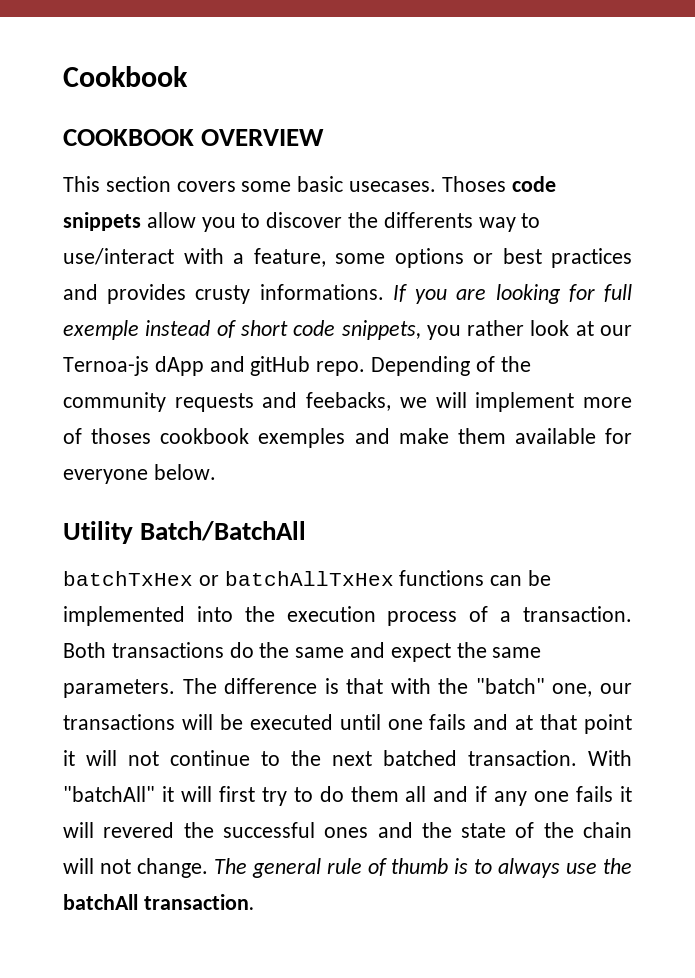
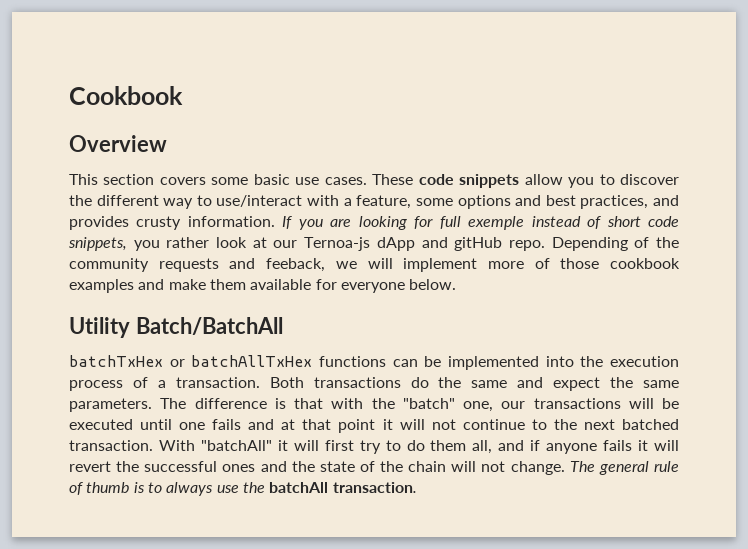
[63,129,325,146] COOKBOOK OVERVIEW -> [69,135,167,152] Overview
[349,176,506,192] usecases. Thoses -> [295,174,414,185] use cases. These
[383,212,473,228] differents -> [96,195,159,206] different
[473,248,632,268] or best practices -> [515,195,649,209] and best practices,
[259,284,384,300] informations. -> [187,216,275,227] information.
[306,392,392,411] feebacks, -> [266,258,326,272] feeback,
[91,428,346,448] thoses cookbook exemples -> [560,258,680,269] [69,279,134,293] those cookbook examples
[405,786,427,802] all -> [472,440,493,454] all,
[494,791,570,806] any one -> [546,443,598,454] anyone
[103,822,175,838] revered -> [69,461,111,472] revert

